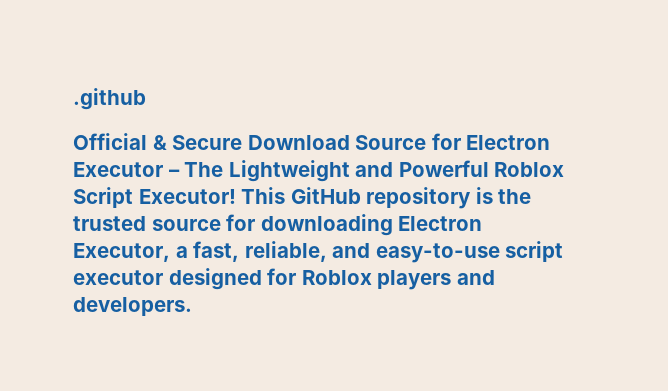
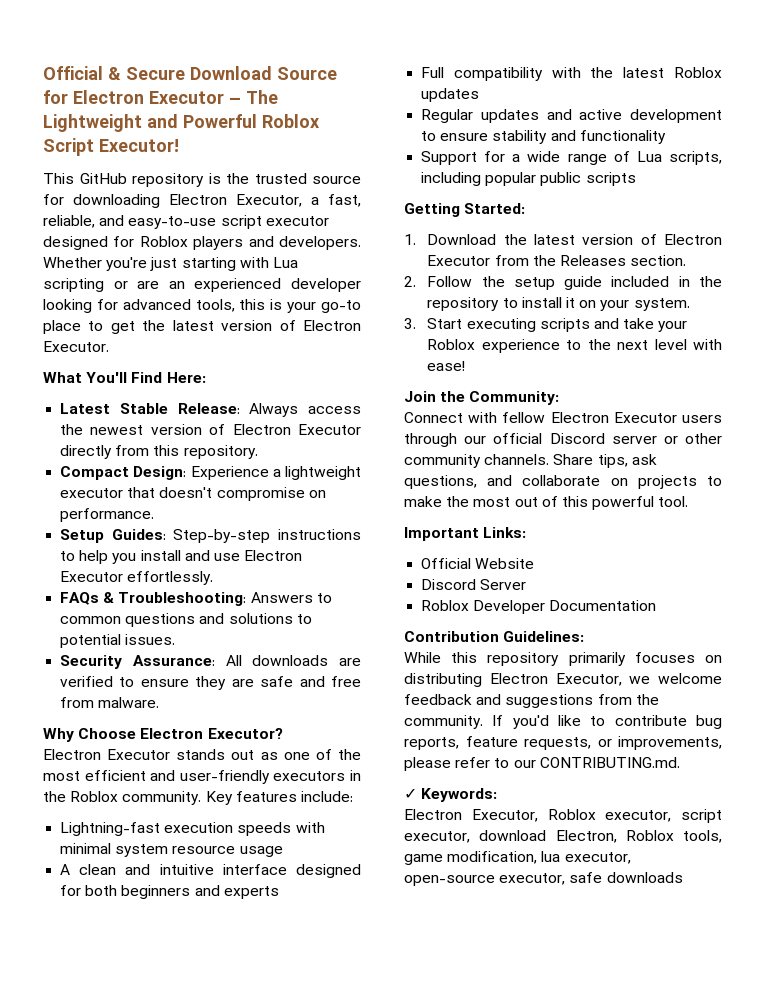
[73,88,146,110] .github // -> (43, 73) none
(236, 196) none -> (179, 145) //
(192, 306) none -> [43,257,298,271] [43,278,361,292] [43,299,361,313] [43,320,361,334] [43,341,109,352] [43,372,206,383] [60,403,361,417] [60,424,361,435] [60,445,258,459] [60,466,361,480] [60,487,326,501] [60,508,155,522] [60,529,361,543] [60,550,303,564] [60,571,214,585] [60,592,332,606] [60,613,312,627] [60,634,176,648] [60,655,361,669] [60,676,361,690] [60,697,160,708] [43,728,283,742] [43,749,361,760] [43,770,361,784] [43,791,353,805] [60,822,325,836] [60,843,283,857] [60,864,361,878] [60,885,279,899] [421,67,722,81] [421,88,480,102] [421,109,722,123] [421,130,666,144] [421,151,722,165] [421,172,636,186] [404,203,526,217] [404,234,722,245] [427,255,687,266] [404,276,722,290] [427,297,690,311] [404,318,688,332] [427,339,722,353] [427,361,466,371] [404,391,560,405] [404,412,722,423] [404,433,722,447] [404,454,657,468] [404,475,722,489] [404,496,689,510] [404,527,527,541] [421,558,535,569] [421,579,527,590] [421,600,657,614] [404,631,585,642] [404,652,722,666] [404,673,722,687] [404,694,659,708] [404,715,722,729] [404,736,722,750] [404,757,680,771] [404,788,498,802] [404,809,722,823] [404,830,722,843] [404,851,631,865] [404,872,683,886] Whether you're just starting with Lua scripting or are an experienced developer looking for advanced tools, this is your go-to place to get the latest version of Electron Executor. // What You'll Find Here: // Latest Stable Release: Always access the newest version of Electron Executor directly from this repository. // Compact Design: Experience a lightweight executor that doesn't compromise on performance. // Setup Guides: Step-by-step instructions to help you install and use Electron Executor effortlessly. // FAQs & Troubleshooting: Answers to common questions and solutions to potential issues. // Security Assurance: All downloads are verified to ensure they are safe and free from malware. // Why Choose Electron Executor? // Electron Executor stands out as one of the most efficient and user-friendly executors in the Roblox community. Key features include: // Lightning-fast execution speeds with minimal system resource usage // A clean and intuitive interface designed for both beginners and experts // Full compatibility with the latest Roblox updates // Regular updates and active development to ensure stability and functionality // Support for a wide range of Lua scripts, including popular public scripts // Getting Started: // 1. Download the latest version of Electron Executor from the Releases section. // 2. Follow the setup guide included in the repository to install it on your system. // 3. Start executing scripts and take your Roblox experience to the next level with ease! // Join the Community: // Connect with fellow Electron Executor users through our official Discord server or other community channels. Share tips, ask questions, and collaborate on projects to make the most out of this powerful tool. // Important Links: // Official Website // Discord Server // Roblox Developer Documentation // Contribution Guidelines: // While this repository primarily focuses on distributing Electron Executor, we welcome feedback and suggestions from the community. If you'd like to contribute bug reports, feature requests, or improvements, please refer to our CONTRIBUTING.md. // ✓ Keywords: // Electron Executor, Roblox executor, script executor, download Electron, Roblox tools, game modification, lua executor, open-source executor, safe downloads

